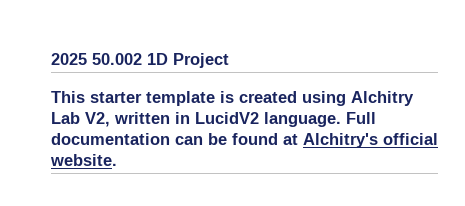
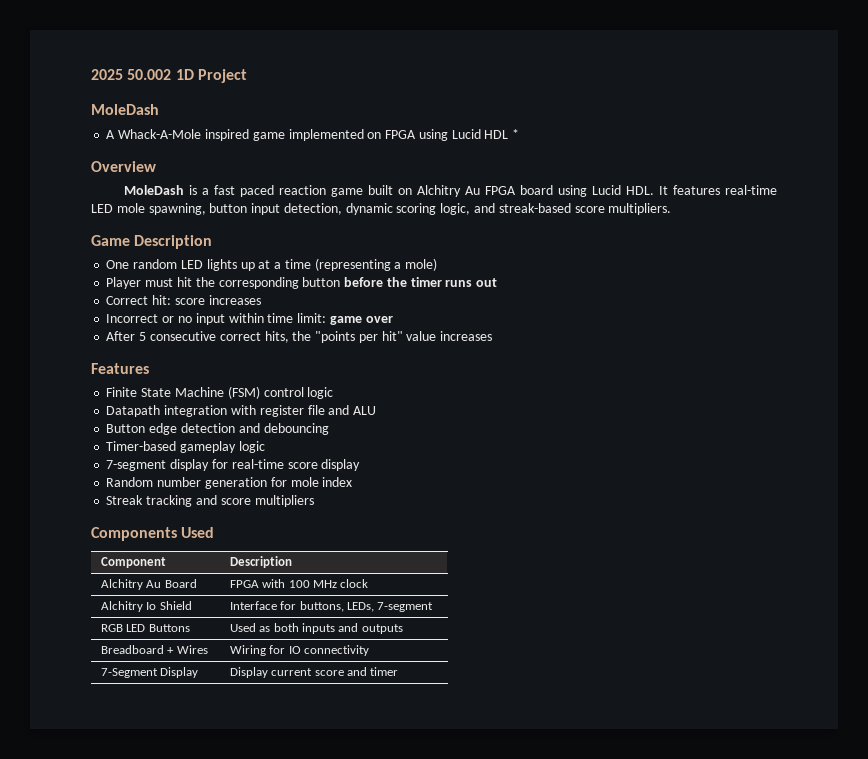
[51,91,414,106] [51,112,376,127] [51,133,438,148] [50,154,117,166] This starter template is created using Alchitry Lab V2, written in LucidV2 language. Full documentation can be found at Alchitry's official website. -> [91,104,159,115] [106,129,520,141] [91,161,156,172] [123,185,778,197] [91,203,672,215] [91,235,213,249] [106,258,438,271] [106,277,498,289] [106,295,261,305] [106,313,393,325] [106,331,493,343] [91,363,149,374] [106,386,334,399] [106,405,377,417] [106,423,329,435] [106,441,265,453] [106,459,361,471] [106,477,353,489] [106,495,314,507] [91,527,215,541] [100,557,166,568] [229,556,292,568] [100,579,197,590] [229,579,369,588] [100,601,192,612] [229,601,434,612] [100,624,190,632] [229,623,403,634] [100,645,208,654] [229,645,370,656] [100,667,199,678] [229,667,399,678] MoleDash // A Whack-A-Mole inspired game implemented on FPGA using Lucid HDL * // Overview // MoleDash is a fast paced reaction game built on Alchitry Au FPGA board using Lucid HDL. It features real-time LED mole spawning, button input detection, dynamic scoring logic, and streak-based score multipliers. // Game Description // One random LED lights up at a time (representing a mole) // Player must hit the corresponding button before the timer runs out // Correct hit: score increases // Incorrect or no input within time limit: game over // After 5 consecutive correct hits, the "points per hit" value increases // Features // Finite State Machine (FSM) control logic // Datapath integration with register file and ALU // Button edge detection and debouncing // Timer-based gameplay logic // 7-segment display for real-time score display // Random number generation for mole index // Streak tracking and score multipliers // Components Used // Component | Description // Alchitry Au Board | FPGA with 100 MHz clock // Alchitry Io Shield | Interface for buttons, LEDs, 7-segment // RGB LED Buttons | Used as both inputs and outputs // Breadboard + Wires | Wiring for IO connectivity // 7-Segment Display | Display current score and timer

